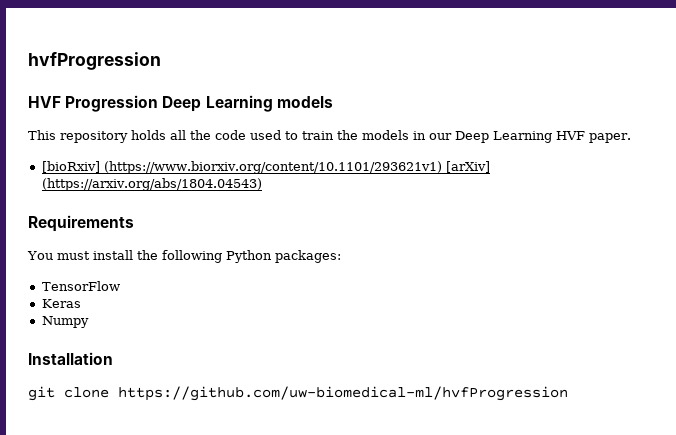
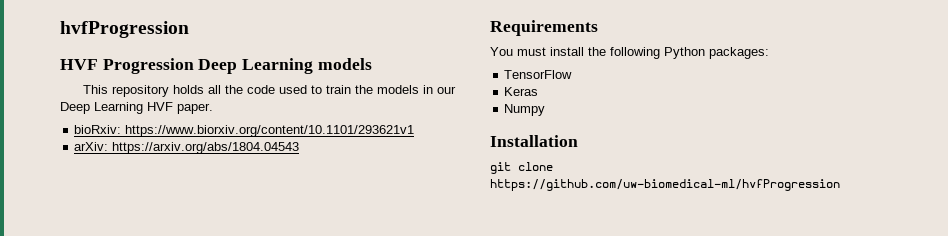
[41,161,490,174] [41,178,262,191] [bioRxiv] (https://www.biorxiv.org/content/10.1101/293621v1) [arXiv] (https://arxiv.org/abs/1804.04543) -> [74,125,415,137] [74,142,300,154] bioRxiv: https://www.biorxiv.org/content/10.1101/293621v1 // arXiv: https://arxiv.org/abs/1804.04543

